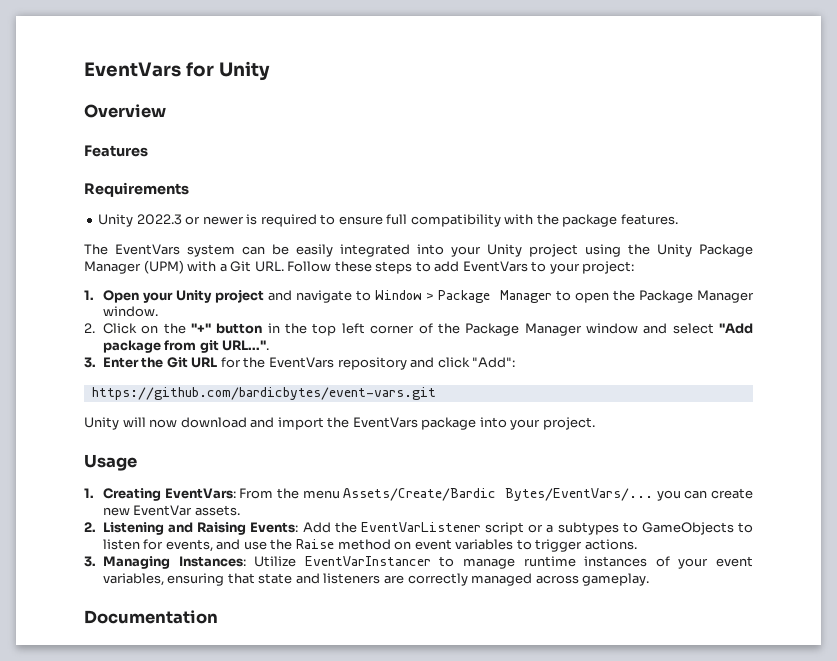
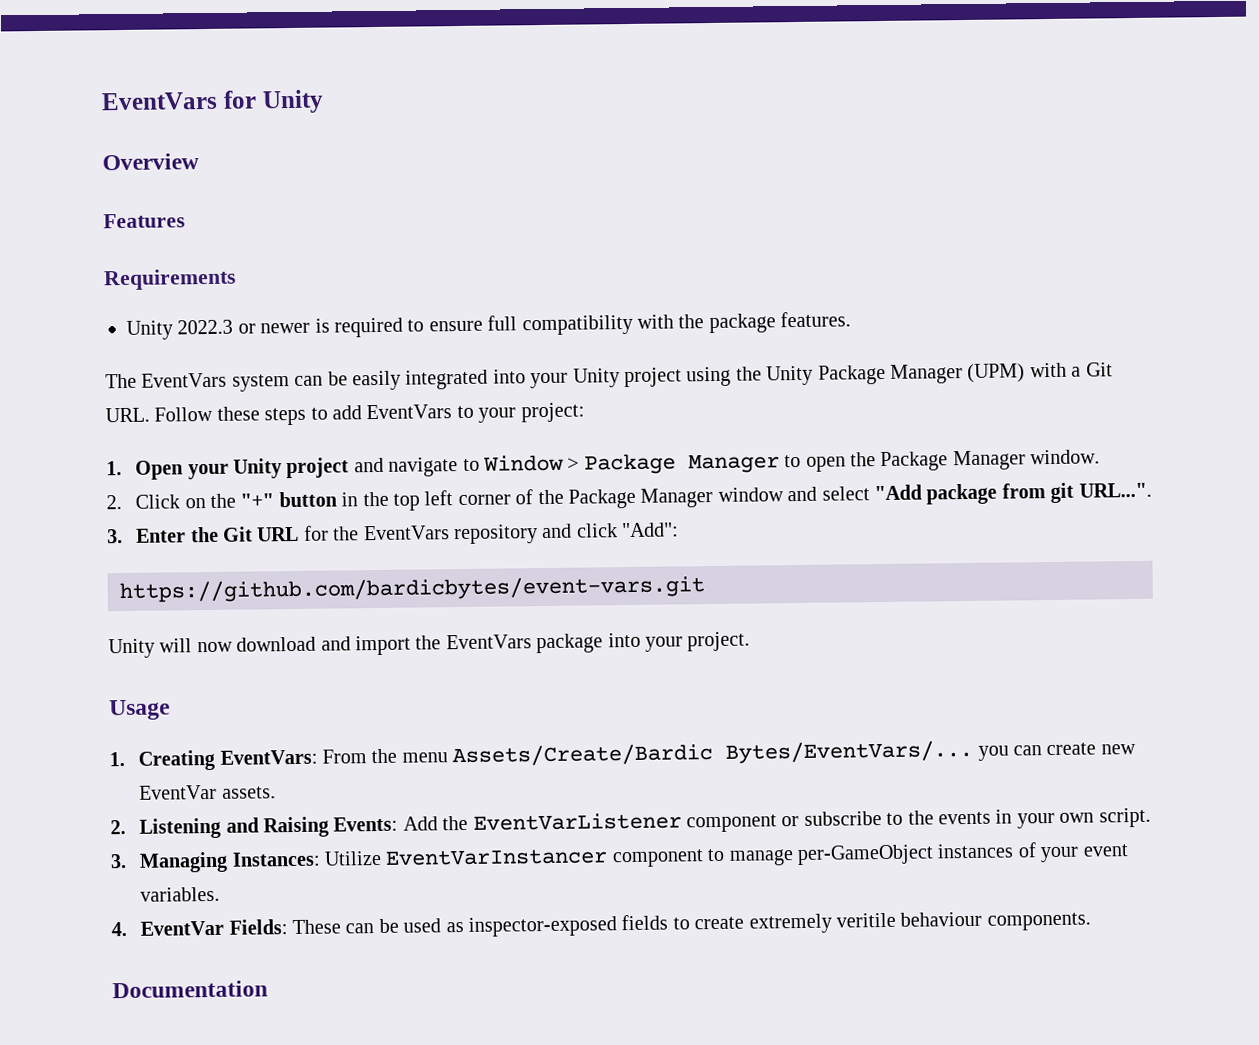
[485,522,753,535] [102,539,637,552] script or a subtypes to GameObjects to listen for events, and use the Raise method on event variables to trigger actions. -> [685,807,1151,833] component or subscribe to the events in your own script.
(431, 561) none -> [611,849,704,868] component
[523,556,576,567] runtime -> [796,844,934,866] per-GameObject
[102,573,650,586] variables, ensuring that state and listeners are correctly managed across gameplay. -> [140,886,221,902] [111,911,1091,937] variables. // 4. EventVar Fields: These can be used as inspector-exposed fields to create extremely veritile behaviour components.

